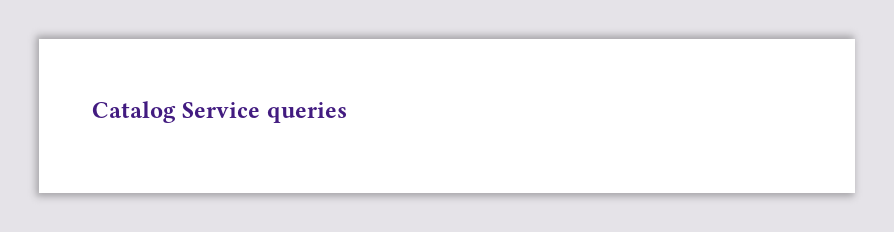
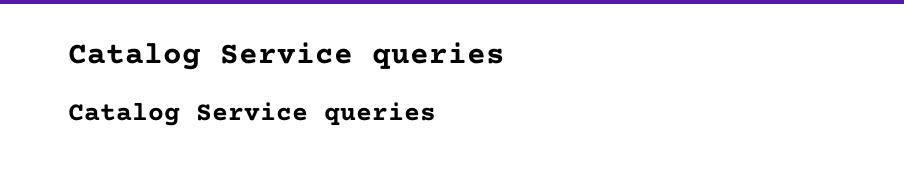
[92,101,347,123] Catalog Service queries -> [68,42,505,70] [68,102,436,126] Catalog Service queries // Catalog Service queries

